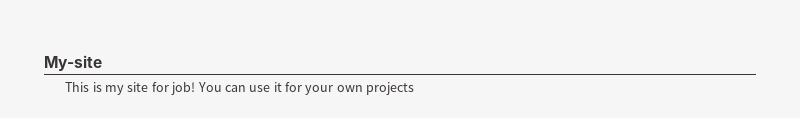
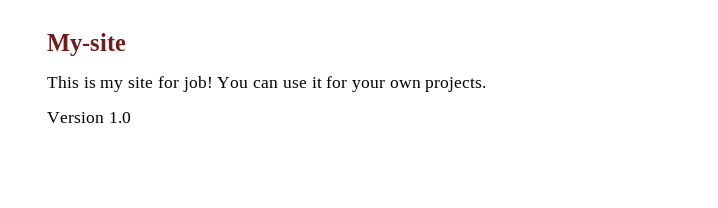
[366,82,415,95] projects -> [425,77,487,92] [47,112,131,123] projects. // Version 1.0

